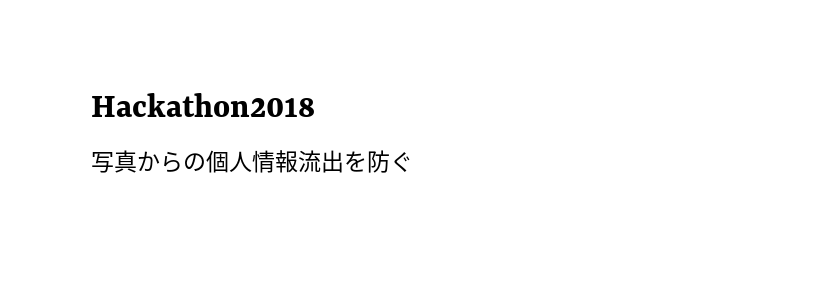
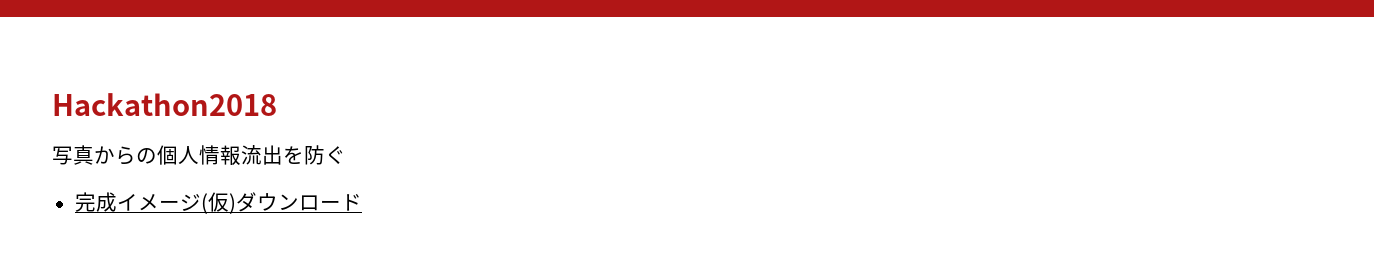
(413, 162) none -> [74,192,362,214] // 完成イメージ(仮)ダウンロード

